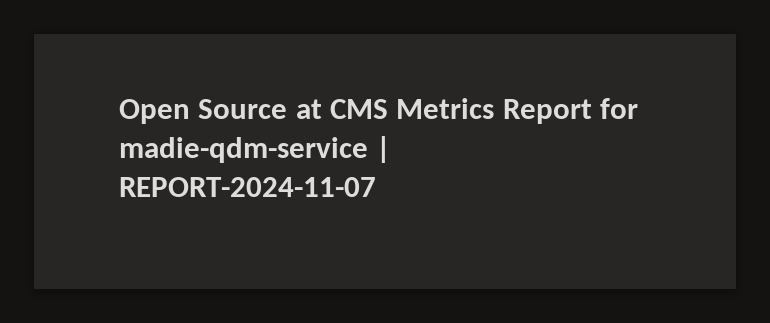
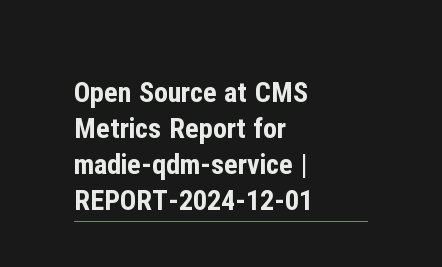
[119,177,376,197] REPORT-2024-11-07 -> [74,190,313,210] REPORT-2024-12-01

